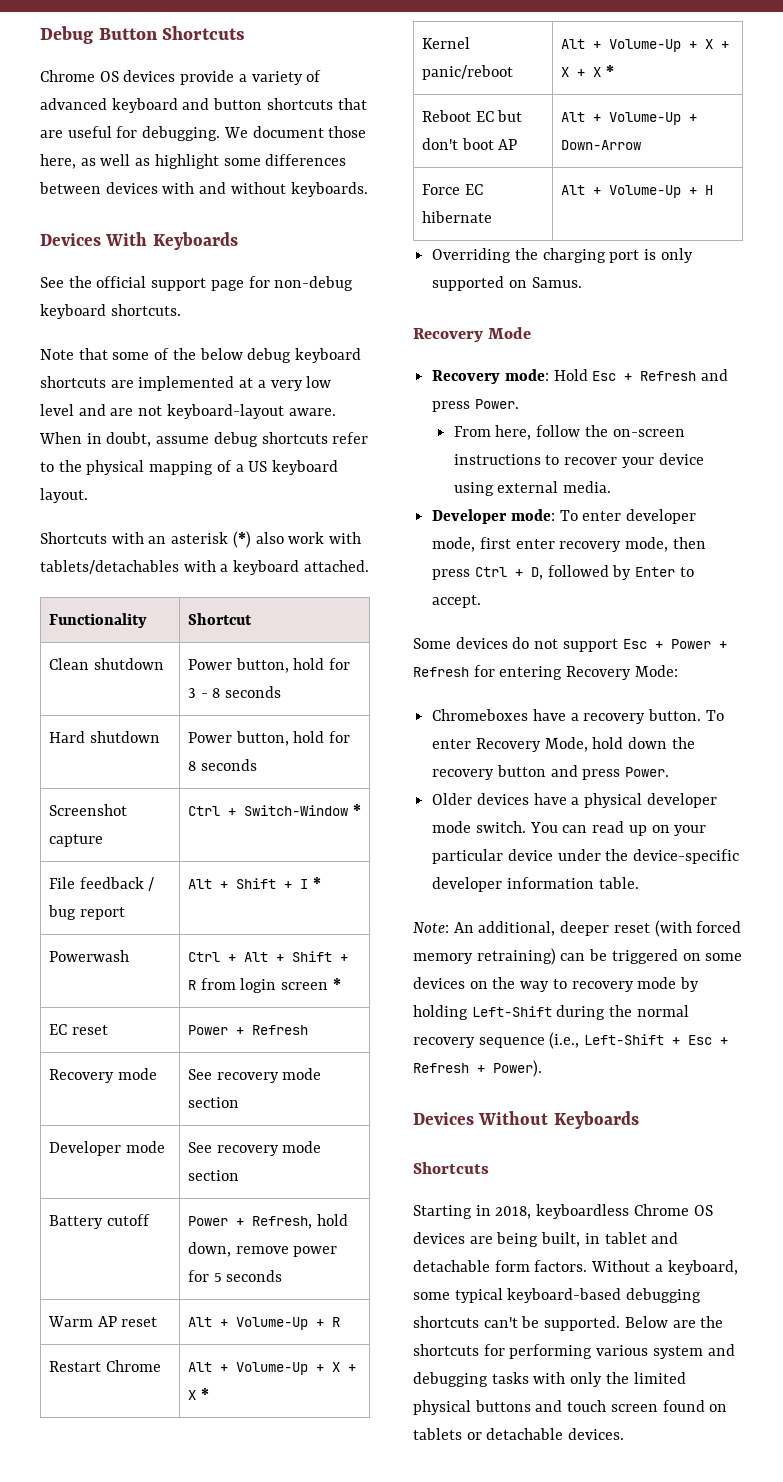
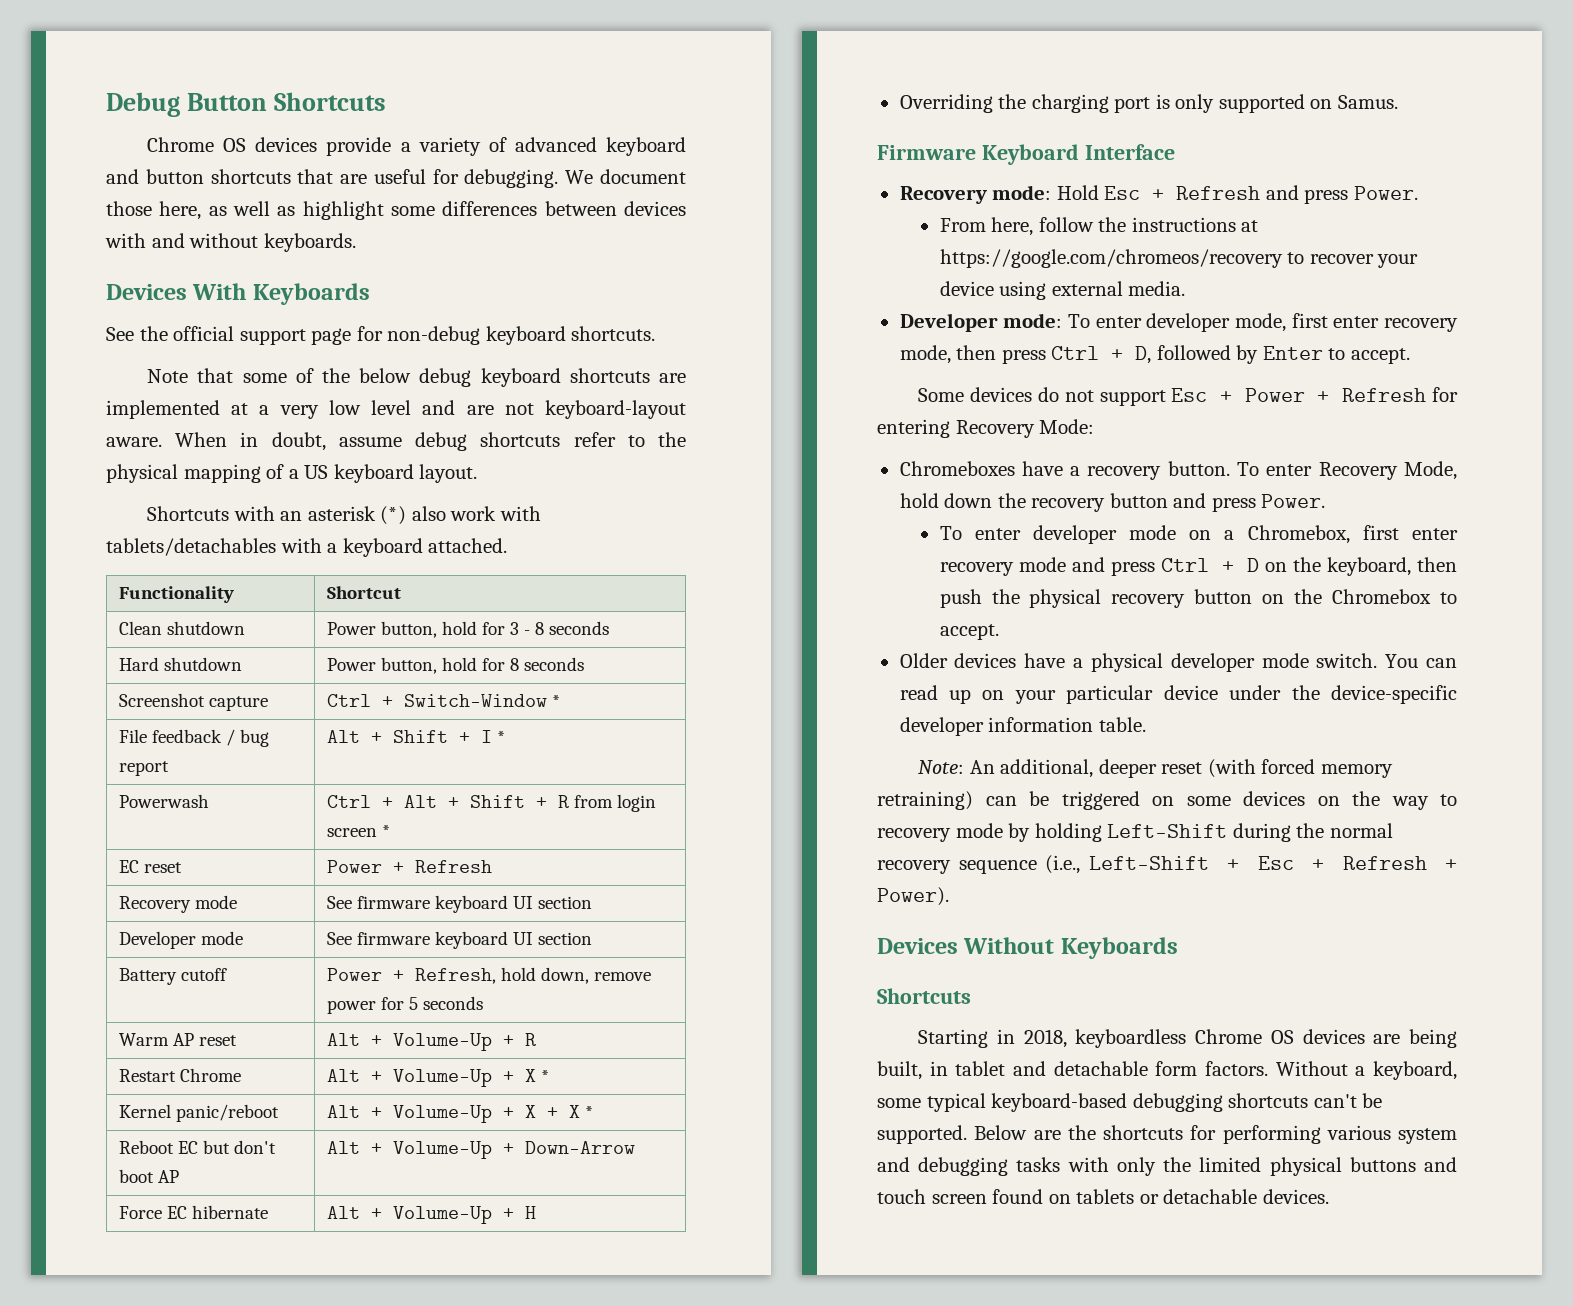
[216,1068,322,1083] recovery mode -> [356,895,533,913] firmware keyboard UI
[216,1141,322,1156] recovery mode -> [356,931,533,949] firmware keyboard UI
[347,1364,356,1372] [187,1390,196,1400] + X -> (536, 1075) none
[576,67,601,77] + X -> (580, 1111) none
[413,327,531,342] Recovery Mode -> [877,144,1175,165] Firmware Keyboard Interface
[612,429,685,437] [453,454,541,465] on-screen instructions -> [1131,217,1259,232] [939,249,1283,268] instructions at https://google.com/chromeos/recovery
(670, 772) none -> [939,525,1458,544] [939,557,1457,576] [939,589,1457,608] [939,624,999,640] // To enter developer mode on a Chromebox, first enter recovery mode and press Ctrl + D on the keyboard, then push the physical recovery button on the Chromebox to accept.

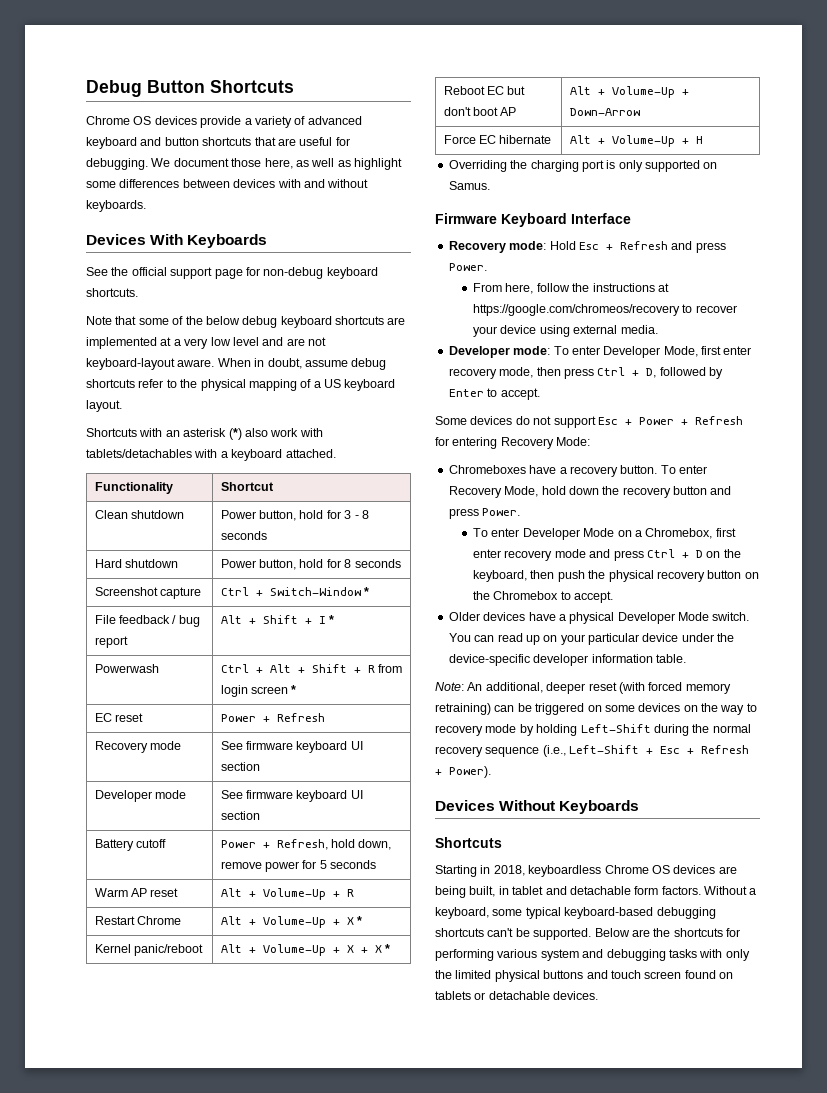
[1146,313,1286,332] developer mode, -> [603,346,698,358] Developer Mode,
[1032,525,1177,544] developer mode -> [522,528,615,540] Developer Mode
[1170,653,1309,672] developer mode -> [617,612,709,624] Developer Mode

